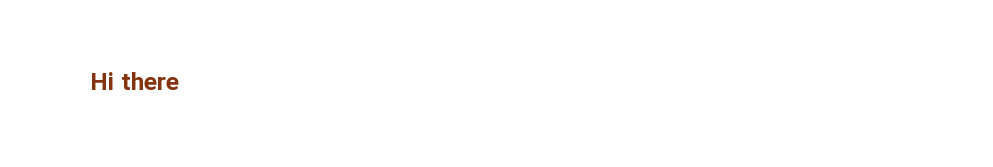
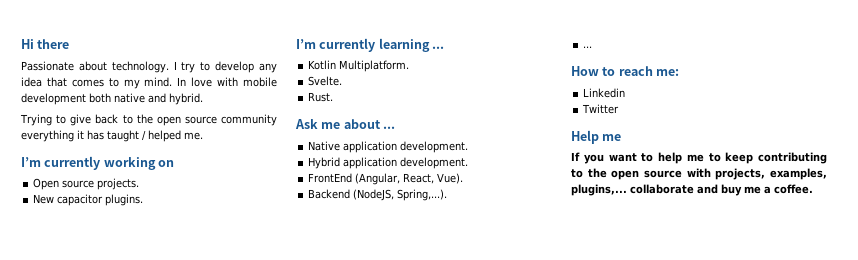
(179, 81) none -> [21,61,277,73] [21,77,277,89] [21,93,203,105] [20,114,277,126] [21,130,203,142] [21,156,175,170] [33,178,140,190] [33,194,144,206] [296,38,445,52] [308,60,410,72] [308,76,343,86] [308,92,334,102] [295,119,396,129] [308,141,469,153] [308,157,469,169] [308,173,464,185] [308,189,448,201] [583,46,593,48] [571,66,680,76] [583,88,626,98] [582,104,620,114] [571,130,622,144] [571,152,827,164] [571,168,827,180] [571,184,813,196] // Passionate about technology. I try to develop any idea that comes to my mind. In love with mobile development both native and hybrid. // Trying to give back to the open source community everything it has taught / helped me. // I’m currently working on // Open source projects. // New capacitor plugins. // I’m currently learning ... // Kotlin Multiplatform. // Svelte. // Rust. // Ask me about ... // Native application development. // Hybrid application development. // FrontEnd (Angular, React, Vue). // Backend (NodeJS, Spring,...). // ... // How to reach me: // Linkedin // Twitter // Help me // If you want to help me to keep contributing to the open source with projects, examples, plugins,... collaborate and buy me a coffee.

